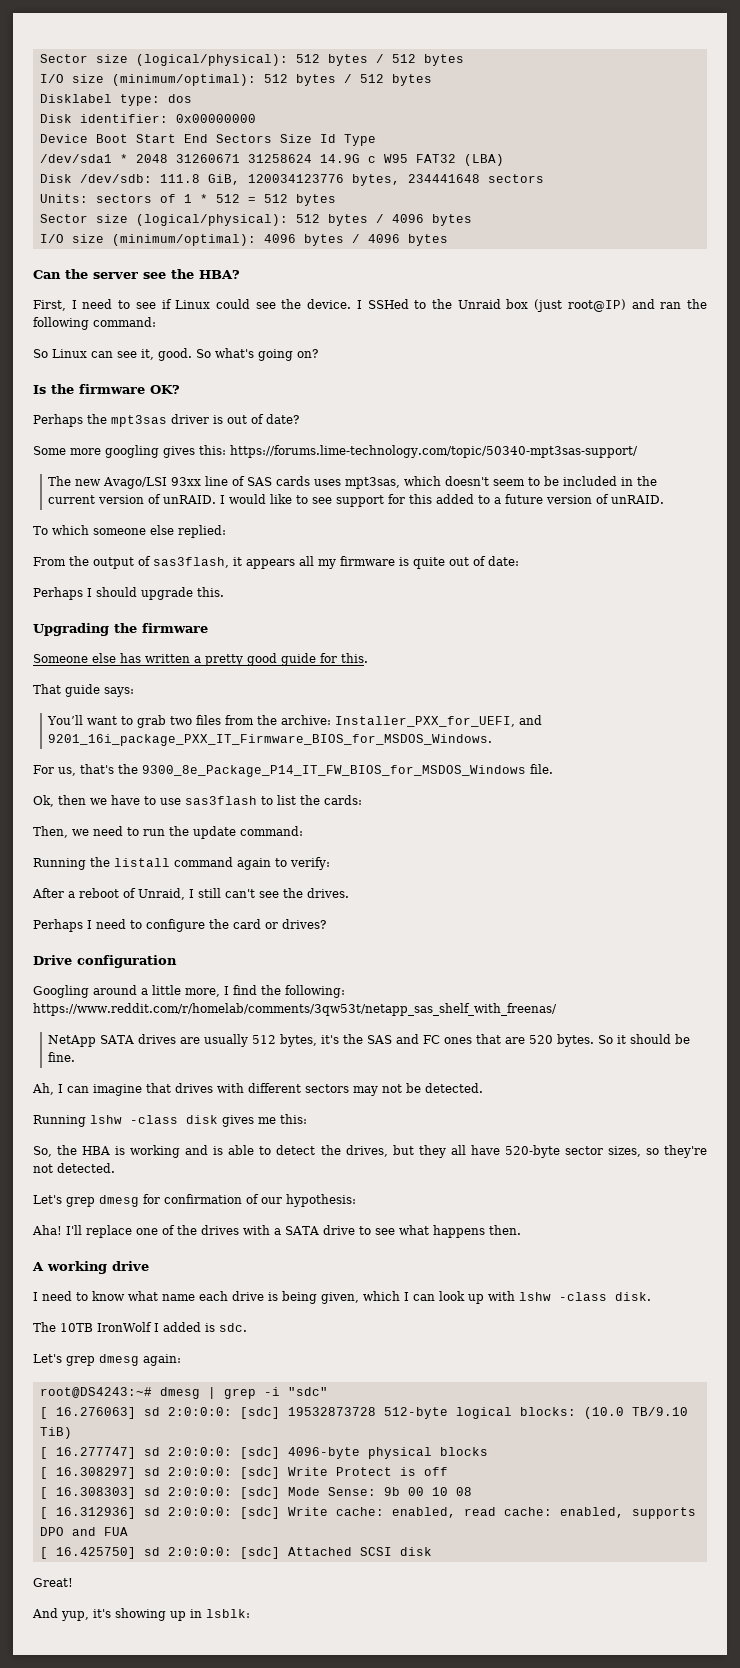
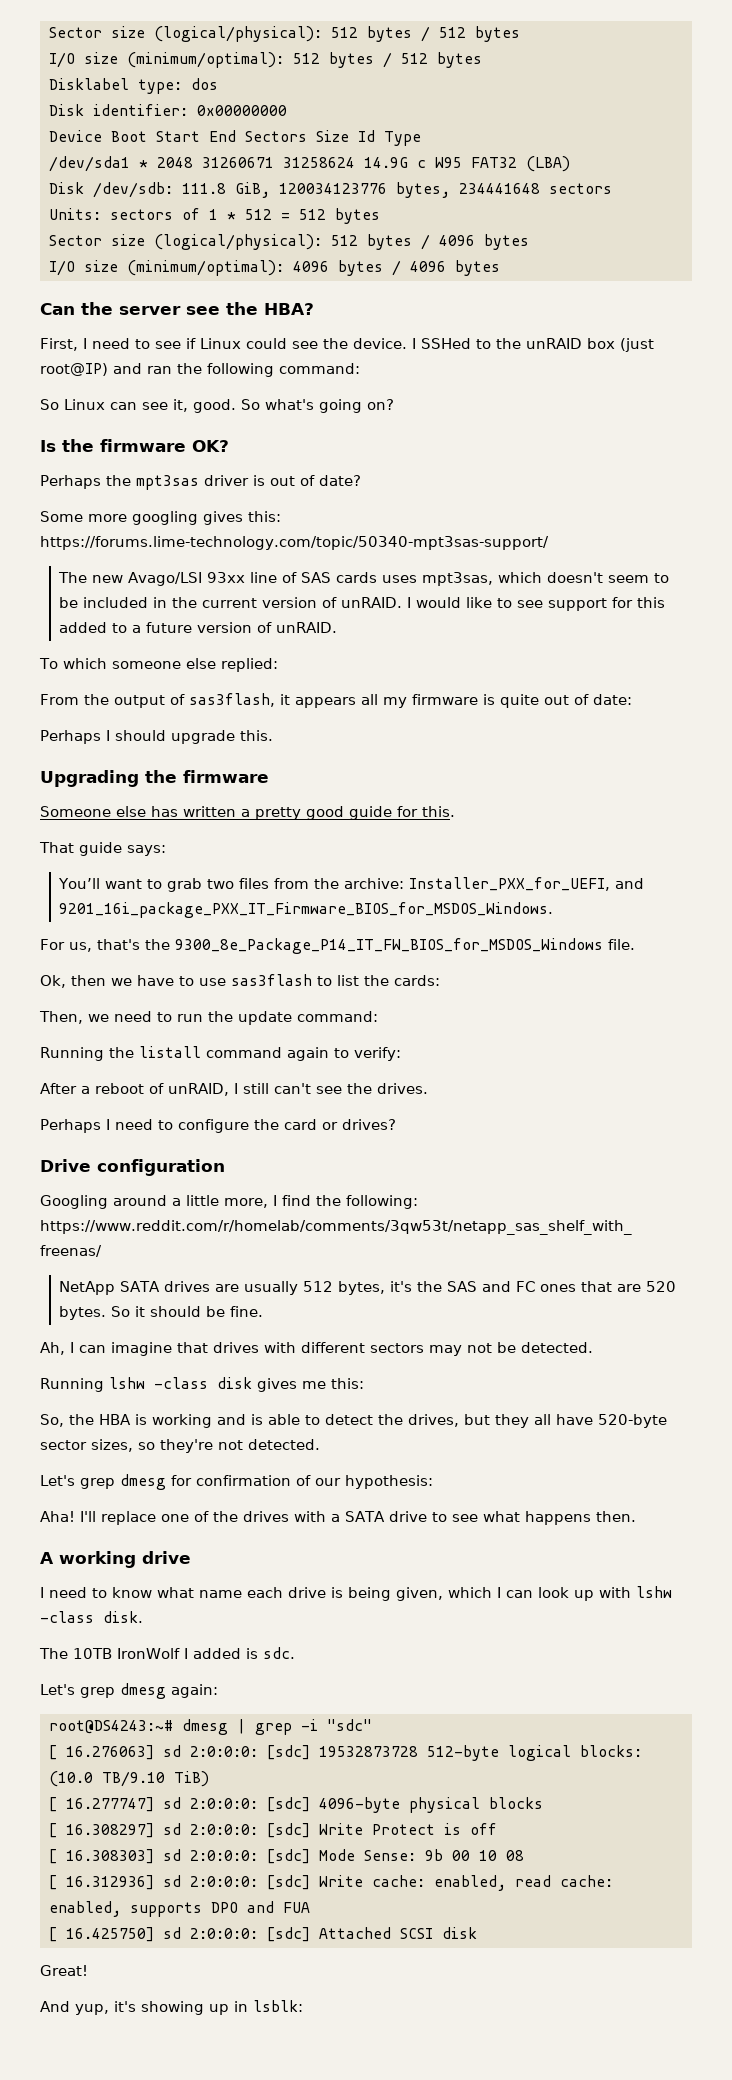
[457,299,501,309] Unraid -> [525,338,582,349] unRAID
[138,888,185,900] Unraid, -> [168,1083,229,1096] unRAID,

